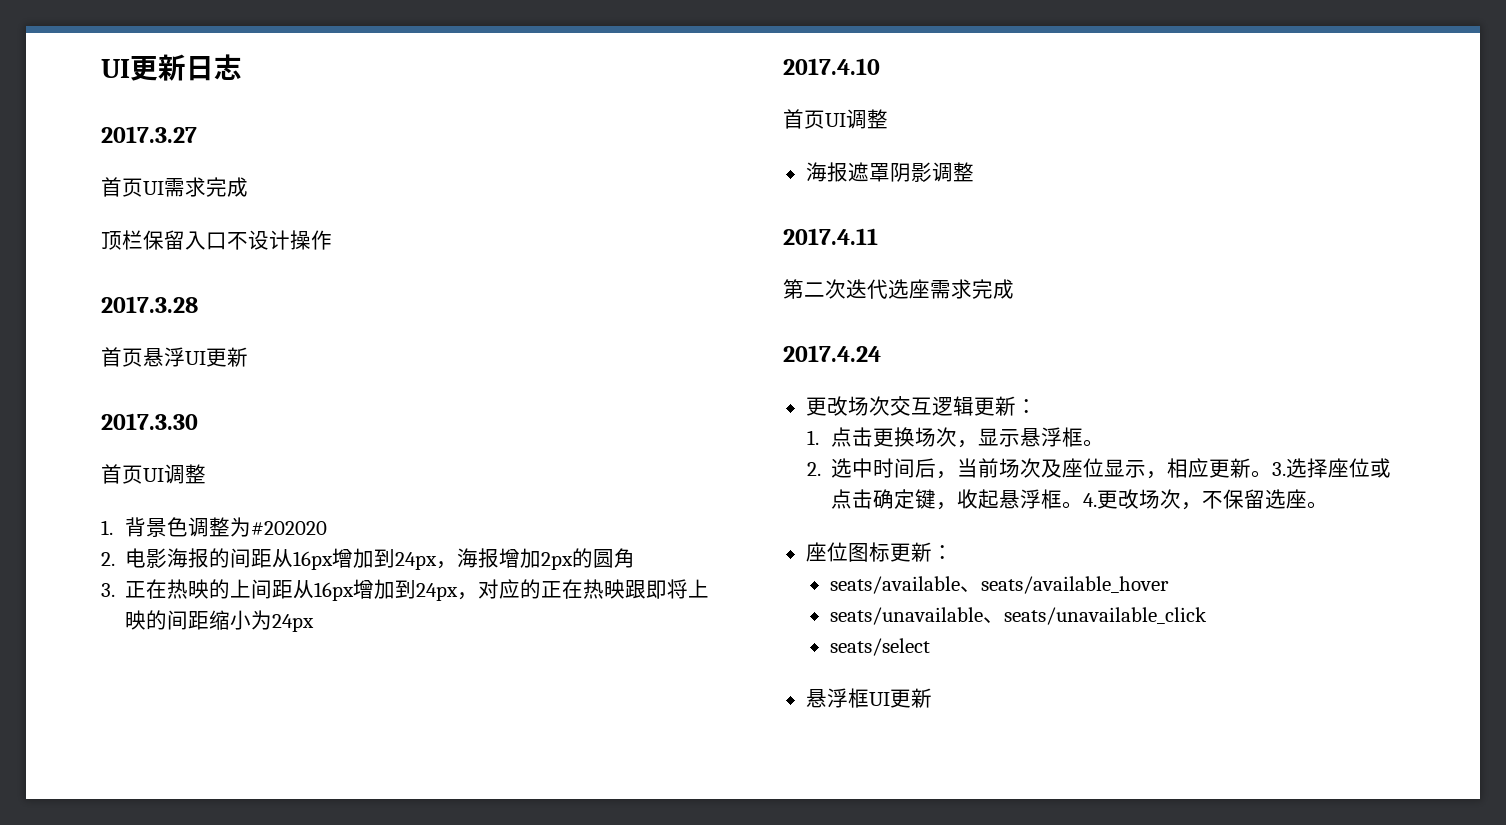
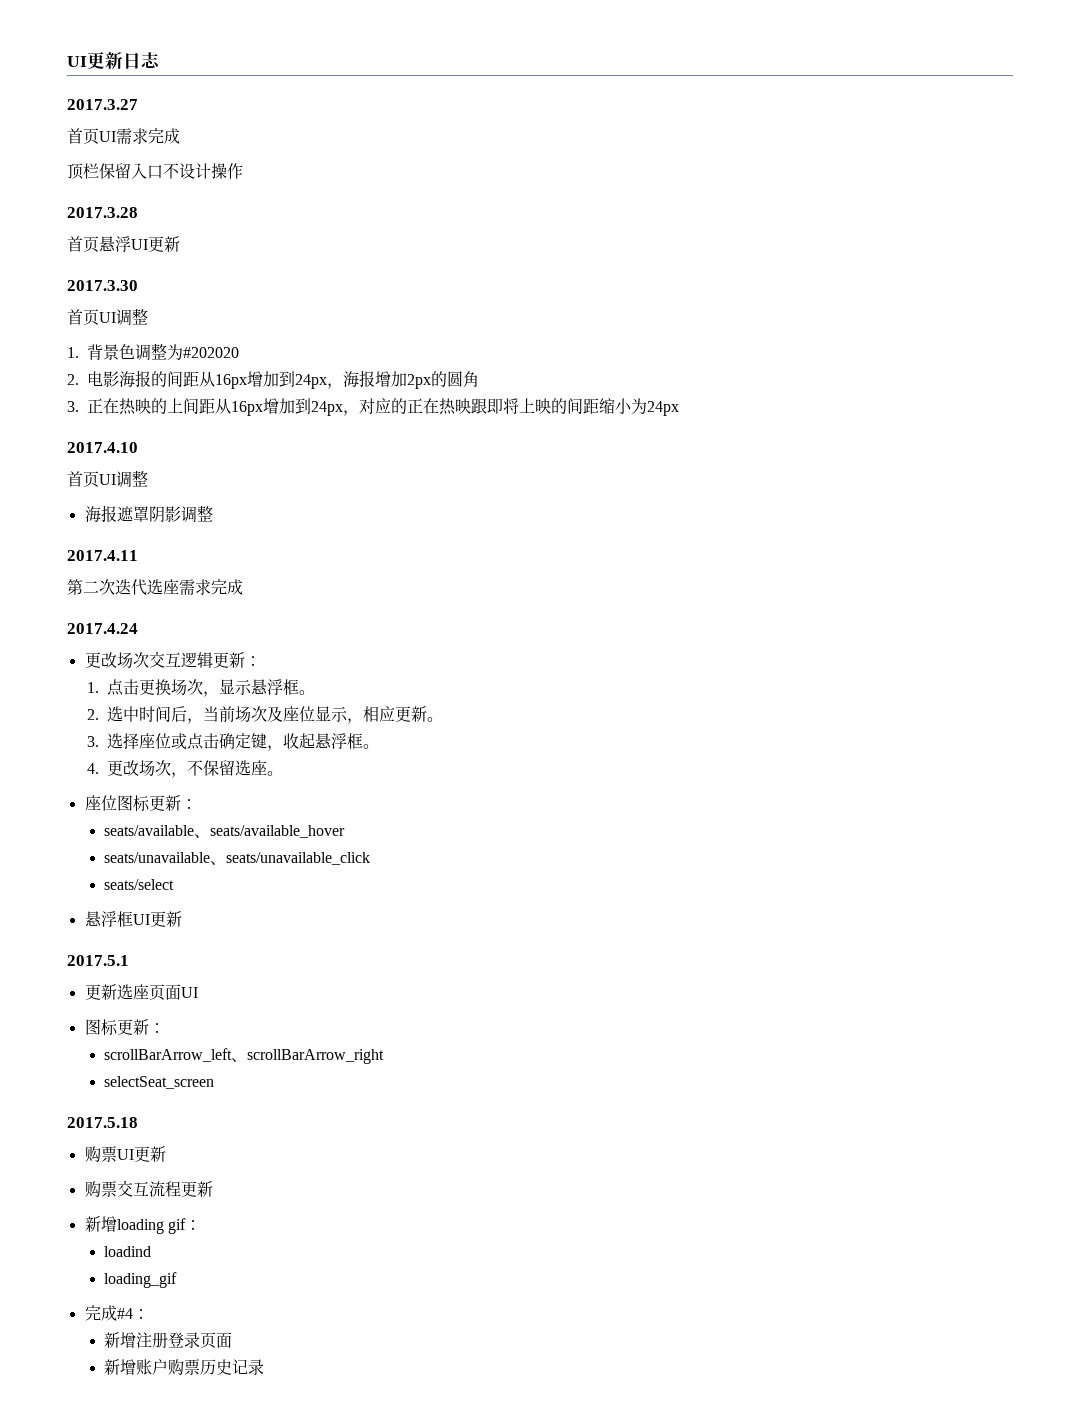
(1273, 474) none -> (443, 719) //
(1084, 505) none -> (379, 746) //
(932, 698) none -> [67,955,129,966] [84,984,198,1001] [84,1019,165,1036] [104,1048,385,1064] [104,1076,215,1089] [67,1117,138,1128] [84,1146,166,1163] [84,1180,213,1198] [84,1216,201,1234] [104,1246,152,1257] [104,1272,178,1288] [84,1305,149,1321] [104,1332,233,1349] [104,1359,265,1376] // 2017.5.1 // 更新选座页面UI // 图标更新： // scrollBarArrow_left、scrollBarArrow_right // selectSeat_screen // 2017.5.18 // 购票UI更新 // 购票交互流程更新 // 新增loading gif： // loadind // loading_gif // 完成#4： // 新增注册登录页面 // 新增账户购票历史记录

